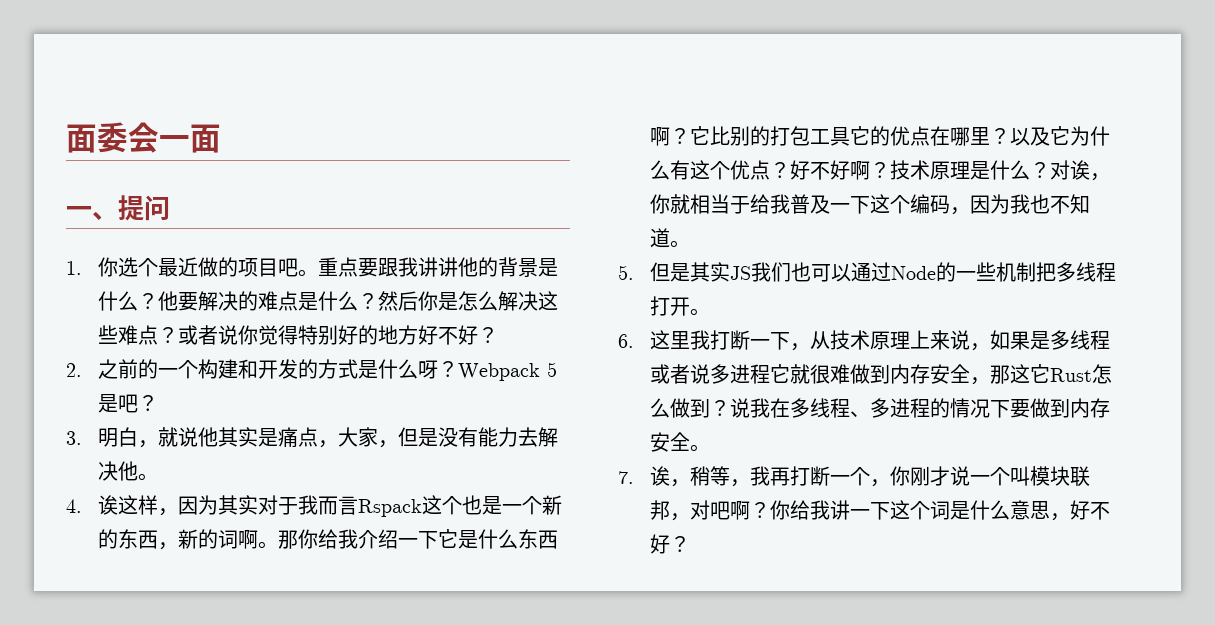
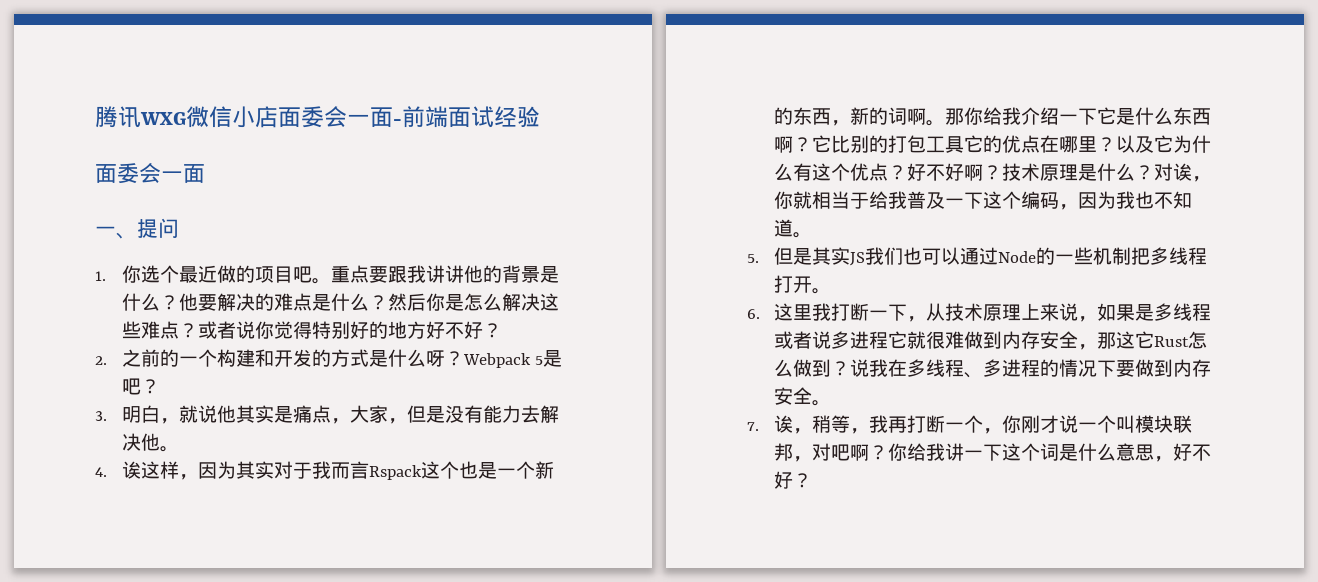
(66, 138) none -> [95,106,540,128] 腾讯WXG微信小店面委会一面-前端面试经验 //

